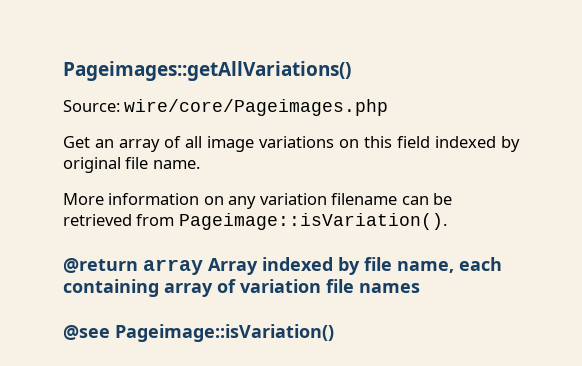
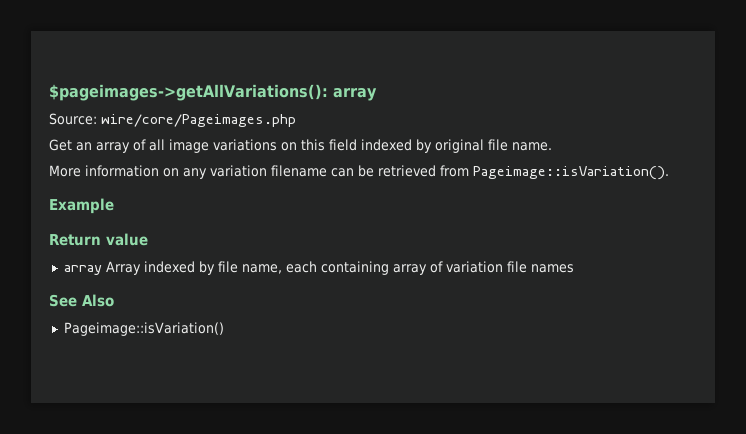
[63,61,351,81] Pageimages::getAllVariations() -> [49,84,377,101] $pageimages->getAllVariations(): array
[63,258,138,273] @return -> [49,198,114,214] [49,233,148,246] Example // Return value //
[63,325,110,340] @see -> [49,294,114,307] See Also //

